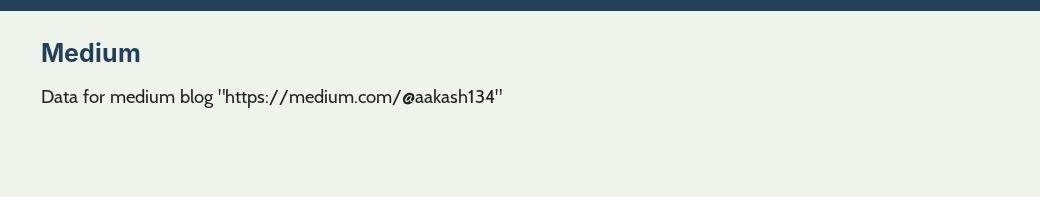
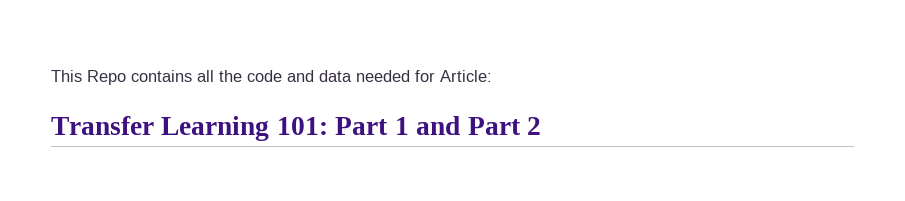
[41,42,141,62] [41,89,502,108] Medium // Data for medium blog "https://medium.com/@aakash134" -> [51,70,492,85] [51,116,541,141] This Repo contains all the code and data needed for Article: // Transfer Learning 101: Part 1 and Part 2

